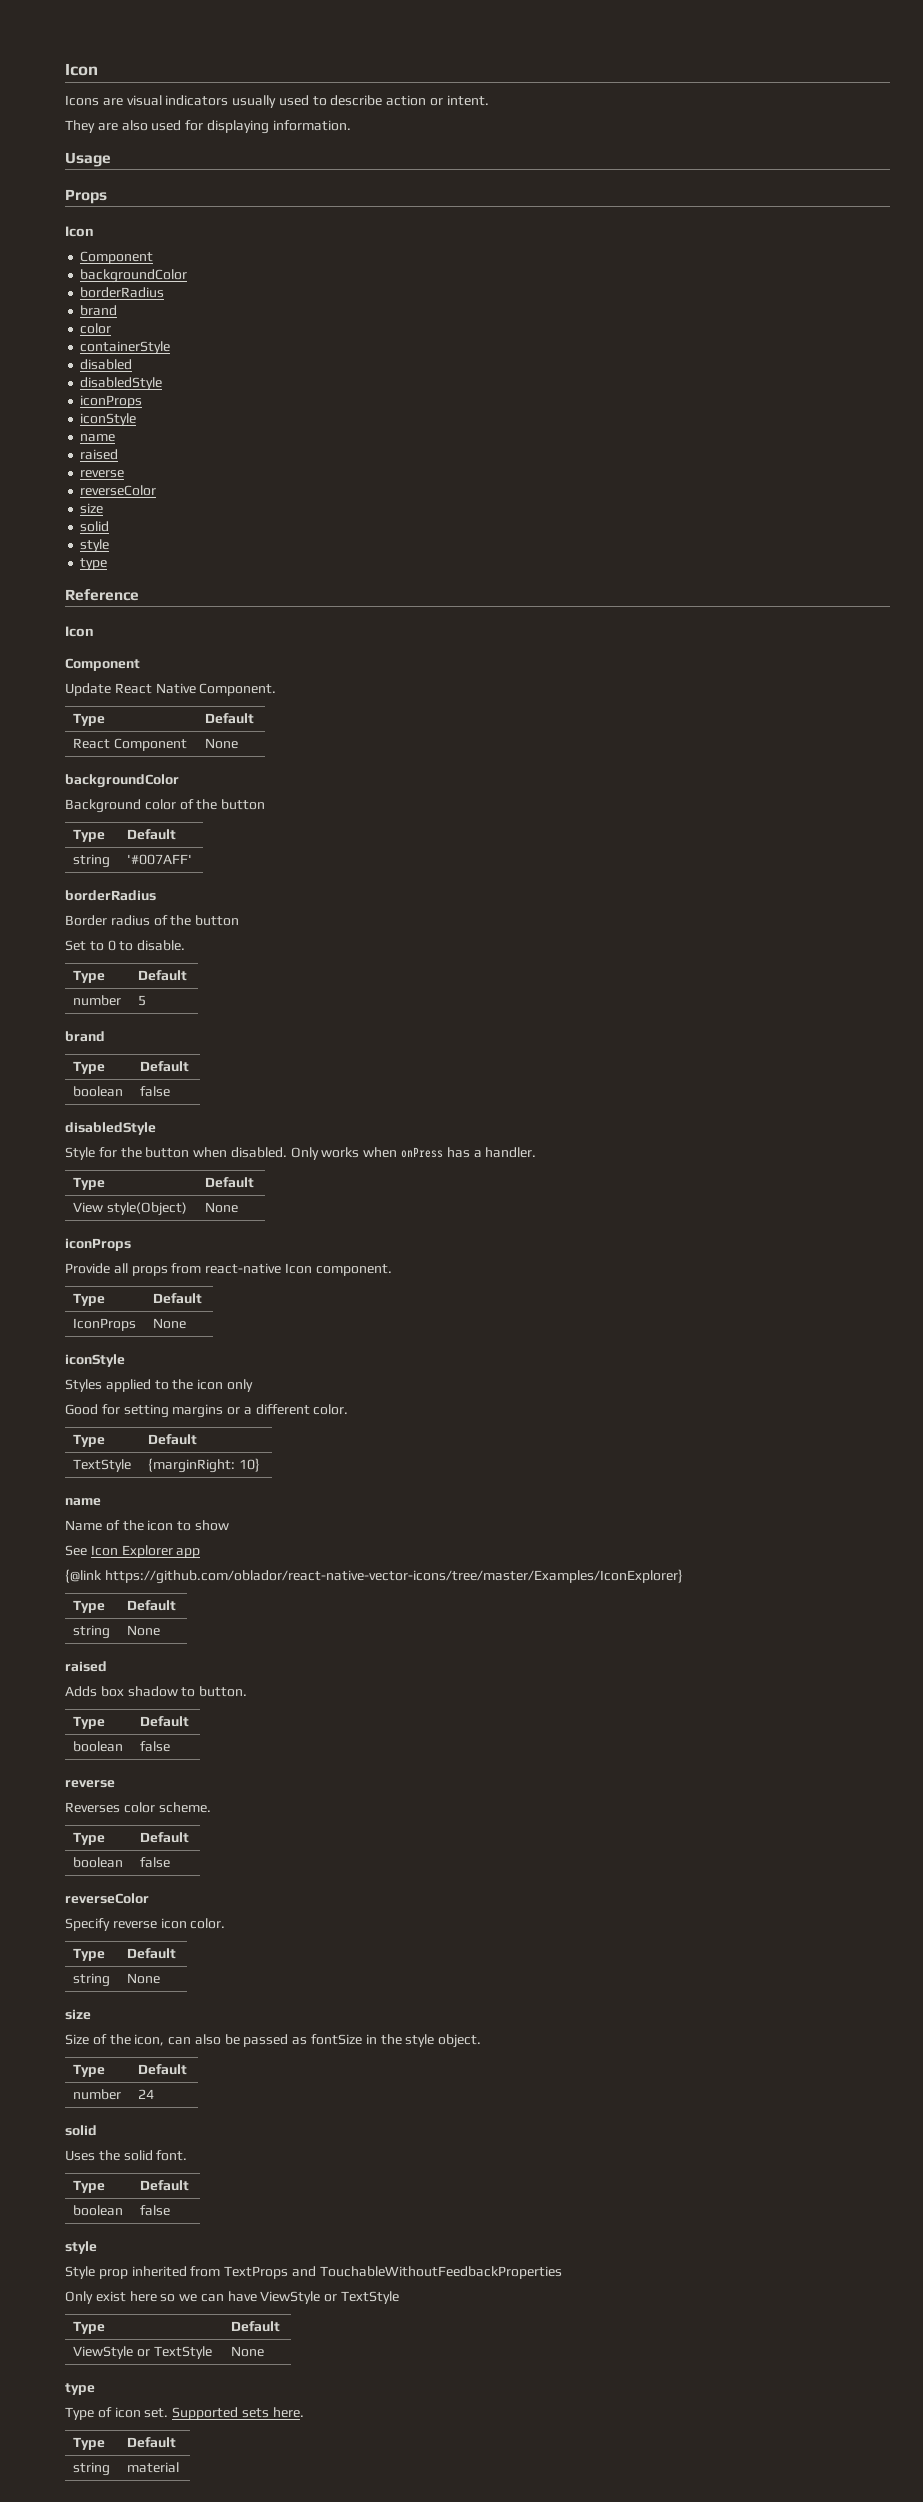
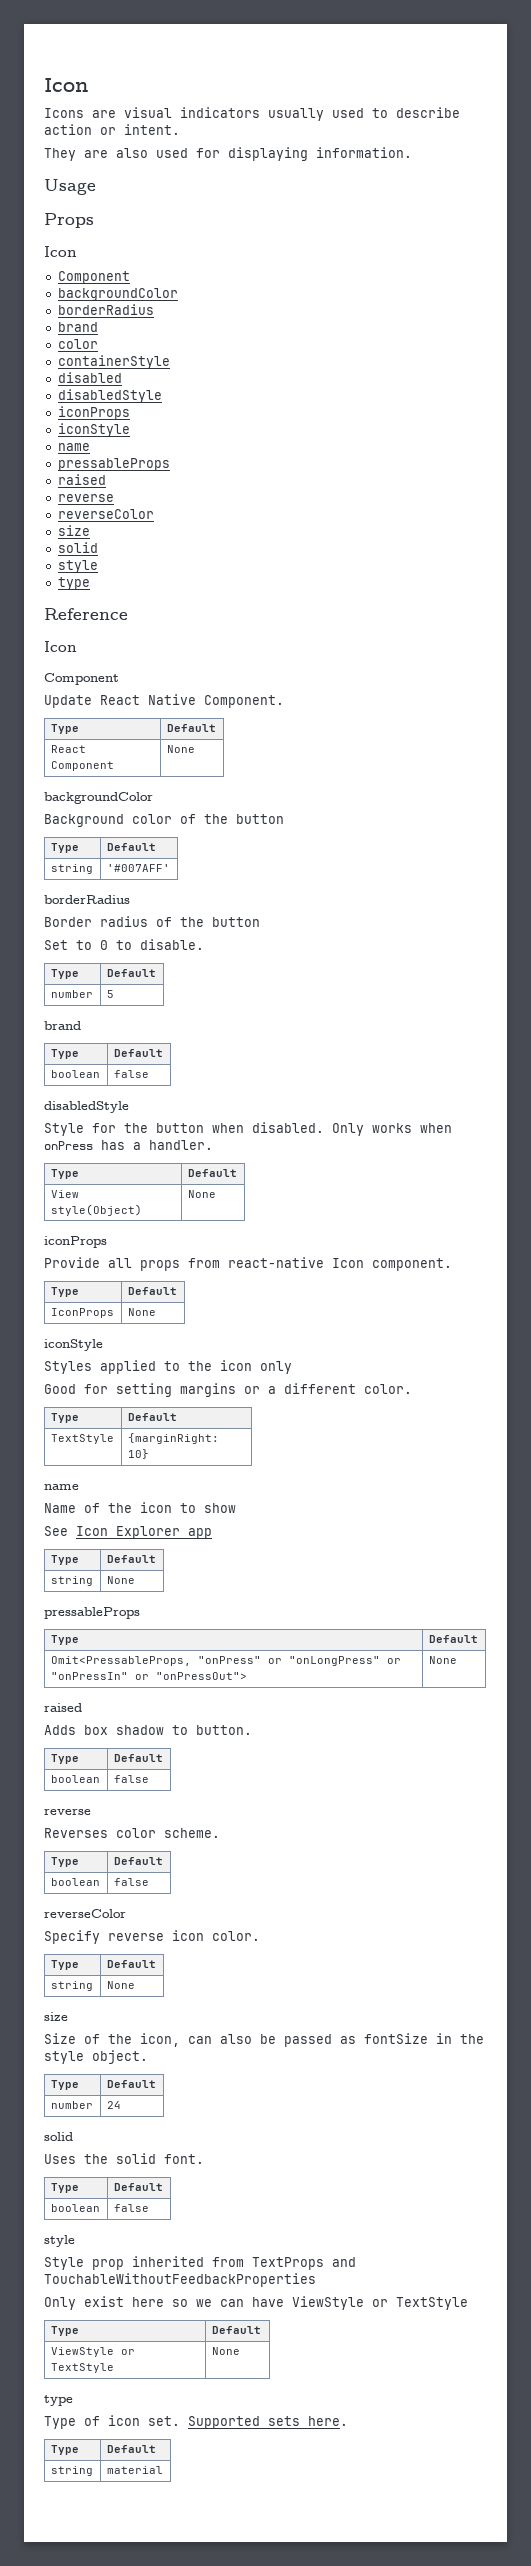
(116, 438) none -> [57,458,170,471] // pressableProps
[65,1569,683,1584] [73,1600,106,1613] [127,1600,177,1611] [73,1625,111,1639] [127,1625,161,1636] // {@link https://github.com/oblador/react-native-vector-icons/tree/master/Examples/IconExplorer} // Type | Default // string | None -> [50,1555,79,1565] [106,1555,156,1563] [50,1576,93,1586] [106,1576,135,1584] [44,1607,140,1619] [50,1635,79,1645] [428,1635,478,1643] [50,1656,401,1666] [50,1672,247,1680] [428,1656,457,1664] // Type | Default // string | None // pressableProps // Type | Default // Omit<PressableProps, "onPress" or "onLongPress" or "onPressIn" or "onPressOut"> | None

